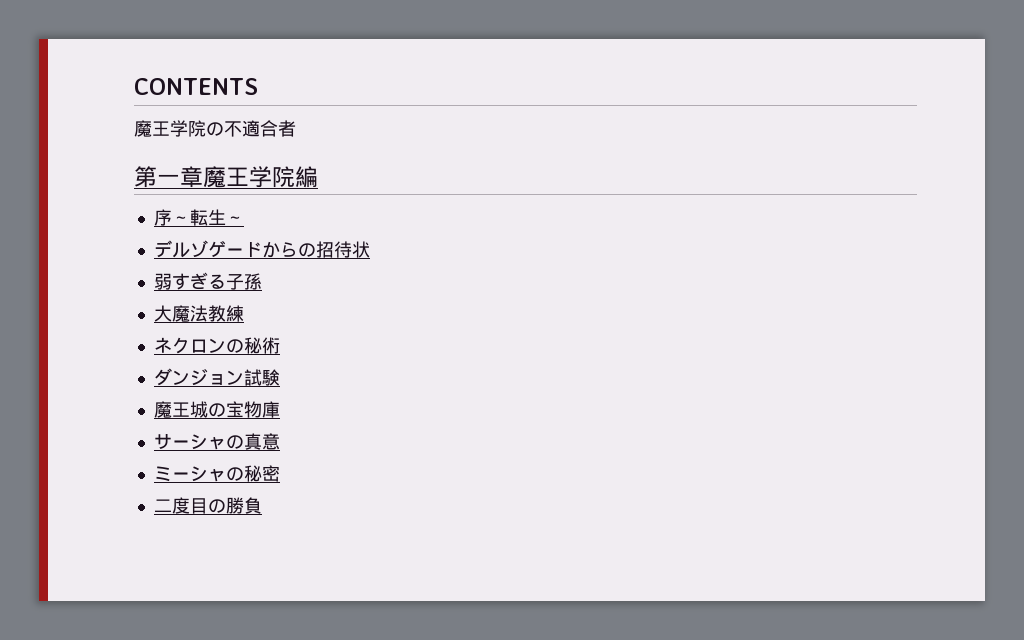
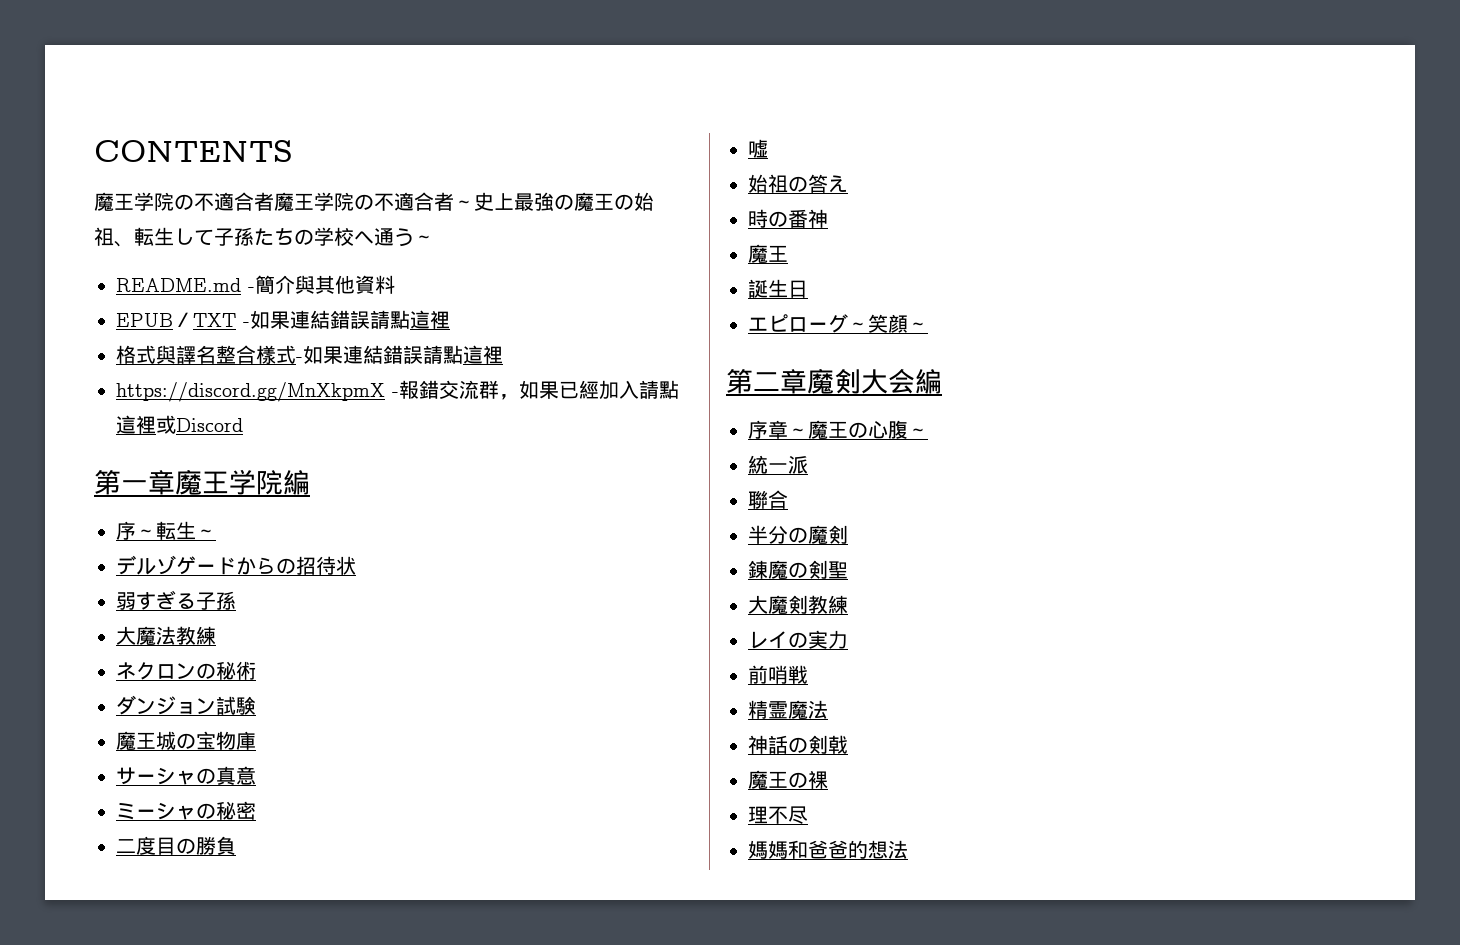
(296, 128) none -> [274,192,654,212] [94,227,434,247] [116,275,395,294] [116,310,450,329] [116,345,503,364] [116,380,679,402] [116,415,243,434] 魔王学院の不適合者～史上最強の魔王の始祖、転生して子孫たちの学校へ通う～ // README.md -簡介與其他資料 // EPUB／TXT -如果連結錯誤請點這裡 // 格式與譯名整合樣式-如果連結錯誤請點這裡 // https://discord.gg/MnXkpmX -報錯交流群，如果已經加入請點這裡或Discord
(262, 505) none -> [748,139,768,158] [748,174,848,193] [748,209,828,228] [748,244,788,263] [748,279,808,298] [748,314,928,333] [726,368,942,394] [748,420,928,439] [748,455,808,474] [748,490,788,509] [748,525,848,544] [748,560,848,579] [748,595,848,614] [748,630,848,649] [748,665,808,684] [748,700,828,719] [748,735,848,754] [748,770,828,789] [748,806,808,824] [748,840,908,859] // 嘘 // 始祖の答え // 時の番神 // 魔王 // 誕生日 // エピローグ～笑顔～ // 第二章魔剣大会編 // 序章～魔王の心腹～ // 統一派 // 聯合 // 半分の魔剣 // 錬魔の剣聖 // 大魔剣教練 // レイの実力 // 前哨戦 // 精霊魔法 // 神話の剣戟 // 魔王の裸 // 理不尽 // 媽媽和爸爸的想法

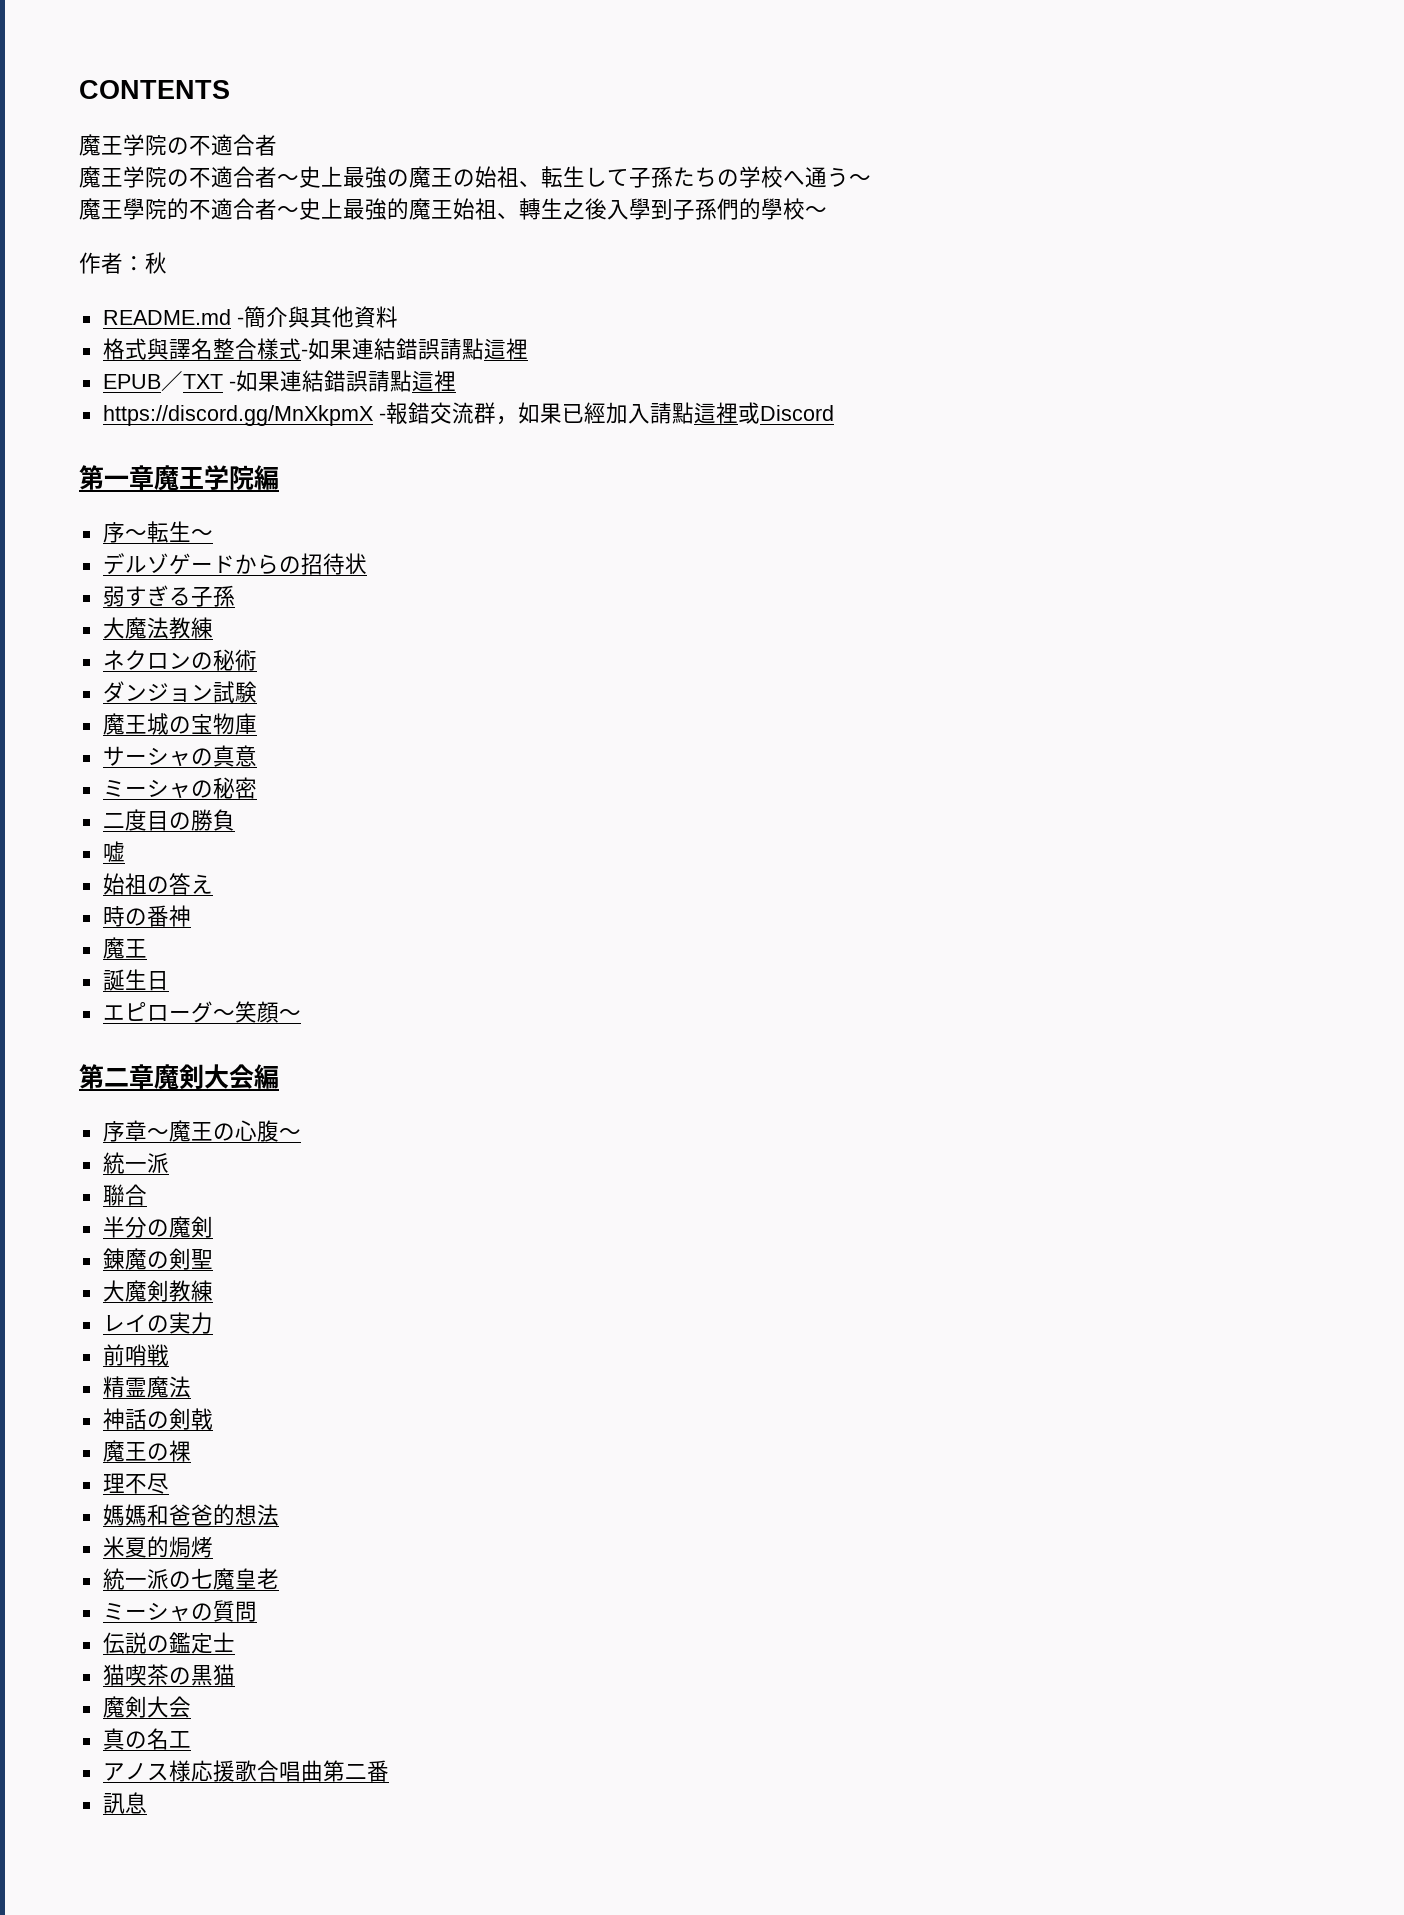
(274, 201) none -> (277, 145) //
(434, 239) none -> [79,198,827,220] [79,252,167,274] // 魔王學院的不適合者～史上最強的魔王始祖、轉生之後入學到子孫們的學校～ // 作者：秋
[116,310,450,329] [116,345,296,364] EPUB／TXT -如果連結錯誤請點這裡 // 格式與譯名整合樣式 -> [102,338,528,360] [102,371,223,392] 格式與譯名整合樣式-如果連結錯誤請點這裡 // EPUB／TXT
(908, 849) none -> [102,1536,213,1558] [102,1568,279,1590] [102,1600,257,1622] [102,1632,235,1654] [102,1664,235,1686] [102,1696,191,1718] [102,1728,191,1750] [102,1760,389,1782] [102,1792,147,1815] // 米夏的焗烤 // 統一派の七魔皇老 // ミーシャの質問 // 伝説の鑑定士 // 猫喫茶の黒猫 // 魔剣大会 // 真の名工 // アノス様応援歌合唱曲第二番 // 訊息

